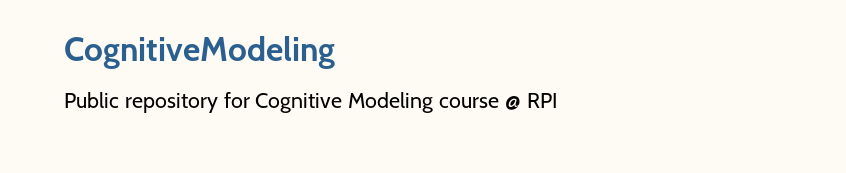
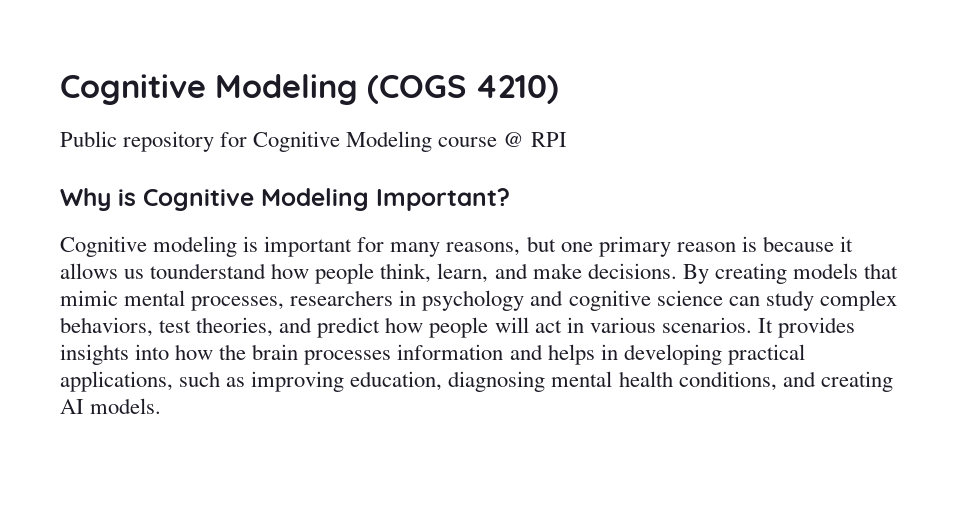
[64,36,335,69] CognitiveModeling -> [60,74,559,105] Cognitive Modeling (COGS 4210)
(557, 100) none -> [60,188,510,211] [60,236,853,257] [60,263,898,284] [60,290,897,311] [60,317,855,338] [60,344,805,365] [60,371,893,392] [60,398,162,414] // Why is Cognitive Modeling Important? // Cognitive modeling is important for many reasons, but one primary reason is because it allows us tounderstand how people think, learn, and make decisions. By creating models that mimic mental processes, researchers in psychology and cognitive science can study complex behaviors, test theories, and predict how people will act in various scenarios. It provides insights into how the brain processes information and helps in developing practical applications, such as improving education, diagnosing mental health conditions, and creating AI models.

